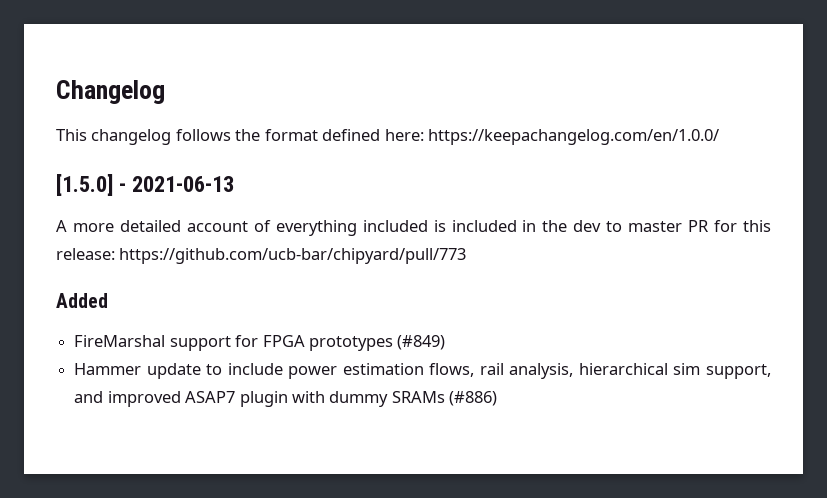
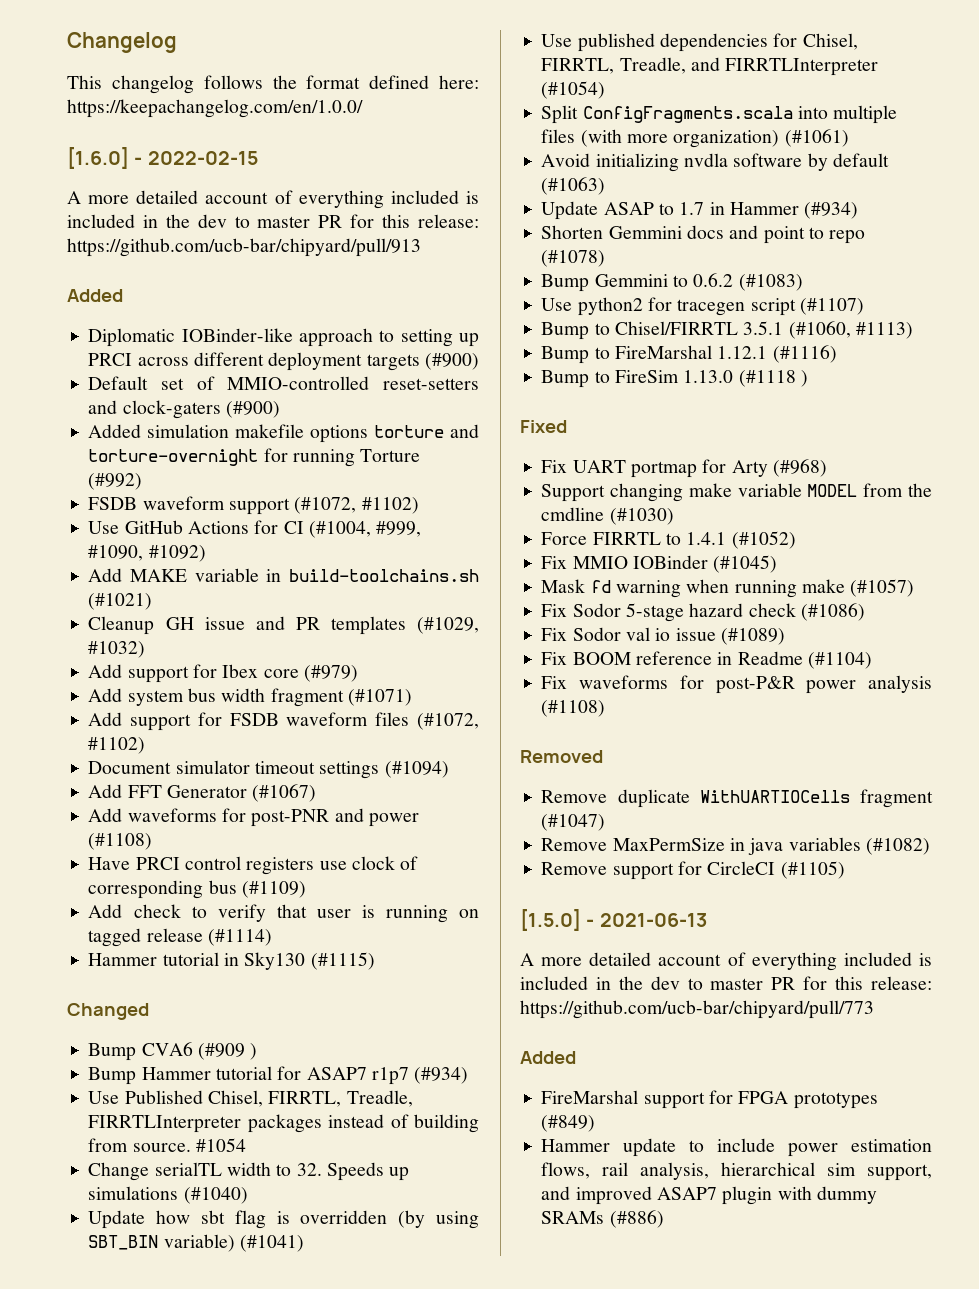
(720, 137) none -> [67,147,258,169] [67,190,479,209] [67,214,480,228] [67,238,421,257] [67,289,123,302] [88,328,479,347] [88,352,479,371] [88,376,479,390] [88,400,280,419] [88,424,480,443] [88,448,421,467] [88,473,143,490] [88,496,419,515] [88,520,422,538] [88,545,206,562] [88,568,479,582] [88,593,153,610] [88,616,479,635] [88,641,146,658] [88,664,358,683] [88,688,412,707] [88,712,479,731] [88,737,146,754] [88,760,449,779] [88,784,317,802] [88,808,419,827] [88,833,153,850] [88,856,419,875] [88,880,306,899] [88,904,480,923] [88,928,272,947] [88,952,375,970] [67,1003,149,1020] [88,1042,258,1061] [88,1066,469,1085] [88,1090,413,1107] [88,1114,479,1133] [88,1138,246,1152] [88,1162,410,1181] [88,1186,248,1204] [88,1210,479,1229] [88,1234,304,1252] [541,33,858,52] [541,57,879,76] [541,81,606,99] [541,105,898,124] [541,129,849,148] [541,153,889,172] [541,177,606,195] [541,201,859,220] [541,225,866,244] [541,250,606,267] [541,273,803,292] [541,297,864,316] [541,321,913,340] [541,345,837,364] [541,370,808,388] [520,420,567,433] [541,459,827,478] [541,483,932,502] [541,507,674,525] [541,531,796,549] [541,555,778,573] [541,579,915,598] [541,603,865,622] [541,627,785,645] [541,651,872,669] [541,675,932,694] [541,700,606,717] [520,750,603,763] [541,789,933,808] [541,814,606,831] [541,837,930,855] [541,861,845,880] // [1.6.0] - 2022-02-15 // A more detailed account of everything included is included in the dev to master PR for this release: https://github.com/ucb-bar/chipyard/pull/913 // Added // Diplomatic IOBinder-like approach to setting up PRCI across different deployment targets (#900) // Default set of MMIO-controlled reset-setters and clock-gaters (#900) // Added simulation makefile options torture and torture-overnight for running Torture (#992) // FSDB waveform support (#1072, #1102) // Use GitHub Actions for CI (#1004, #999, #1090, #1092) // Add MAKE variable in build-toolchains.sh (#1021) // Cleanup GH issue and PR templates (#1029, #1032) // Add support for Ibex core (#979) // Add system bus width fragment (#1071) // Add support for FSDB waveform files (#1072, #1102) // Document simulator timeout settings (#1094) // Add FFT Generator (#1067) // Add waveforms for post-PNR and power (#1108) // Have PRCI control registers use clock of corresponding bus (#1109) // Add check to verify that user is running on tagged release (#1114) // Hammer tutorial in Sky130 (#1115) // Changed // Bump CVA6 (#909 ) // Bump Hammer tutorial for ASAP7 r1p7 (#934) // Use Published Chisel, FIRRTL, Treadle, FIRRTLInterpreter packages instead of building from source. #1054 // Change serialTL width to 32. Speeds up simulations (#1040) // Update how sbt flag is overridden (by using SBT_BIN variable) (#1041) // Use published dependencies for Chisel, FIRRTL, Treadle, and FIRRTLInterpreter (#1054) // Split ConfigFragments.scala into multiple files (with more organization) (#1061) // Avoid initializing nvdla software by default (#1063) // Update ASAP to 1.7 in Hammer (#934) // Shorten Gemmini docs and point to repo (#1078) // Bump Gemmini to 0.6.2 (#1083) // Use python2 for tracegen script (#1107) // Bump to Chisel/FIRRTL 3.5.1 (#1060, #1113) // Bump to FireMarshal 1.12.1 (#1116) // Bump to FireSim 1.13.0 (#1118 ) // Fixed // Fix UART portmap for Arty (#968) // Support changing make variable MODEL from the cmdline (#1030) // Force FIRRTL to 1.4.1 (#1052) // Fix MMIO IOBinder (#1045) // Mask fd warning when running make (#1057) // Fix Sodor 5-stage hazard check (#1086) // Fix Sodor val io issue (#1089) // Fix BOOM reference in Readme (#1104) // Fix waveforms for post-P&R power analysis (#1108) // Removed // Remove duplicate WithUARTIOCells fragment (#1047) // Remove MaxPermSize in java variables (#1082) // Remove support for CircleCI (#1105)

